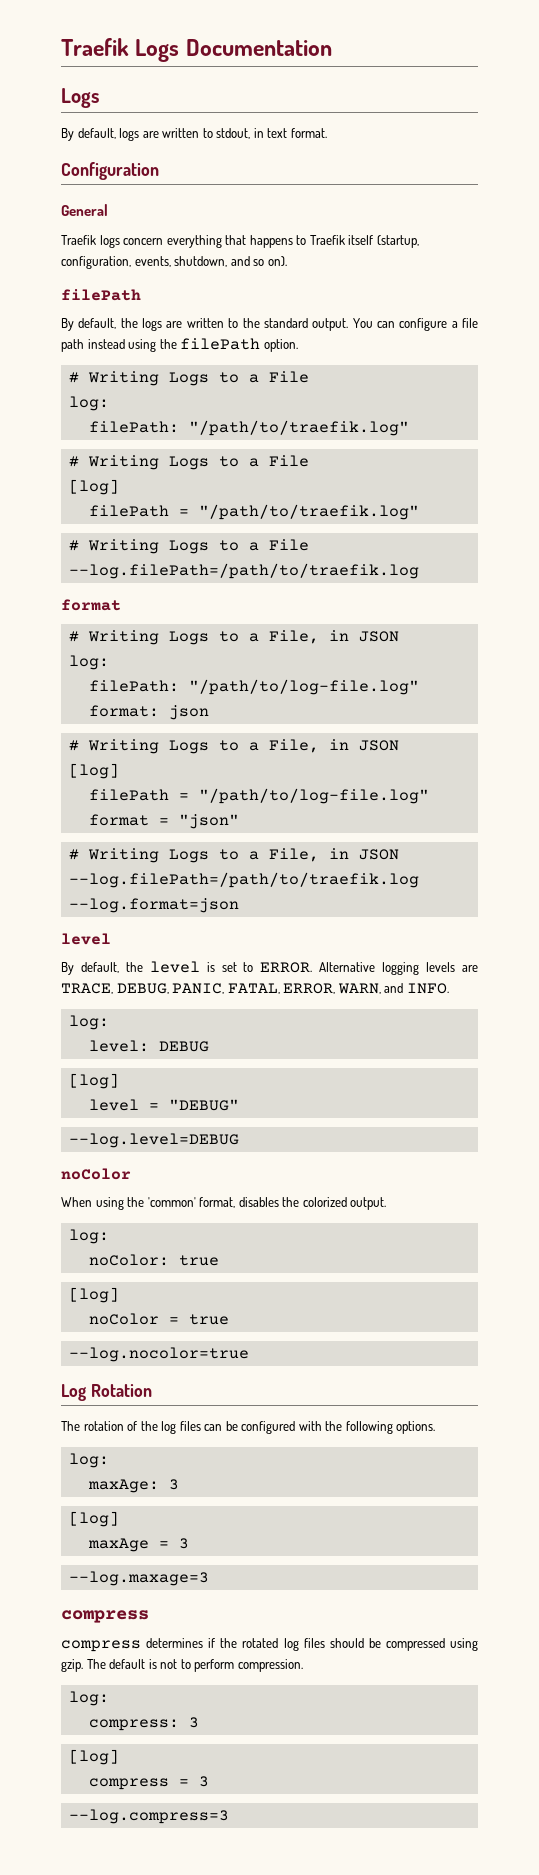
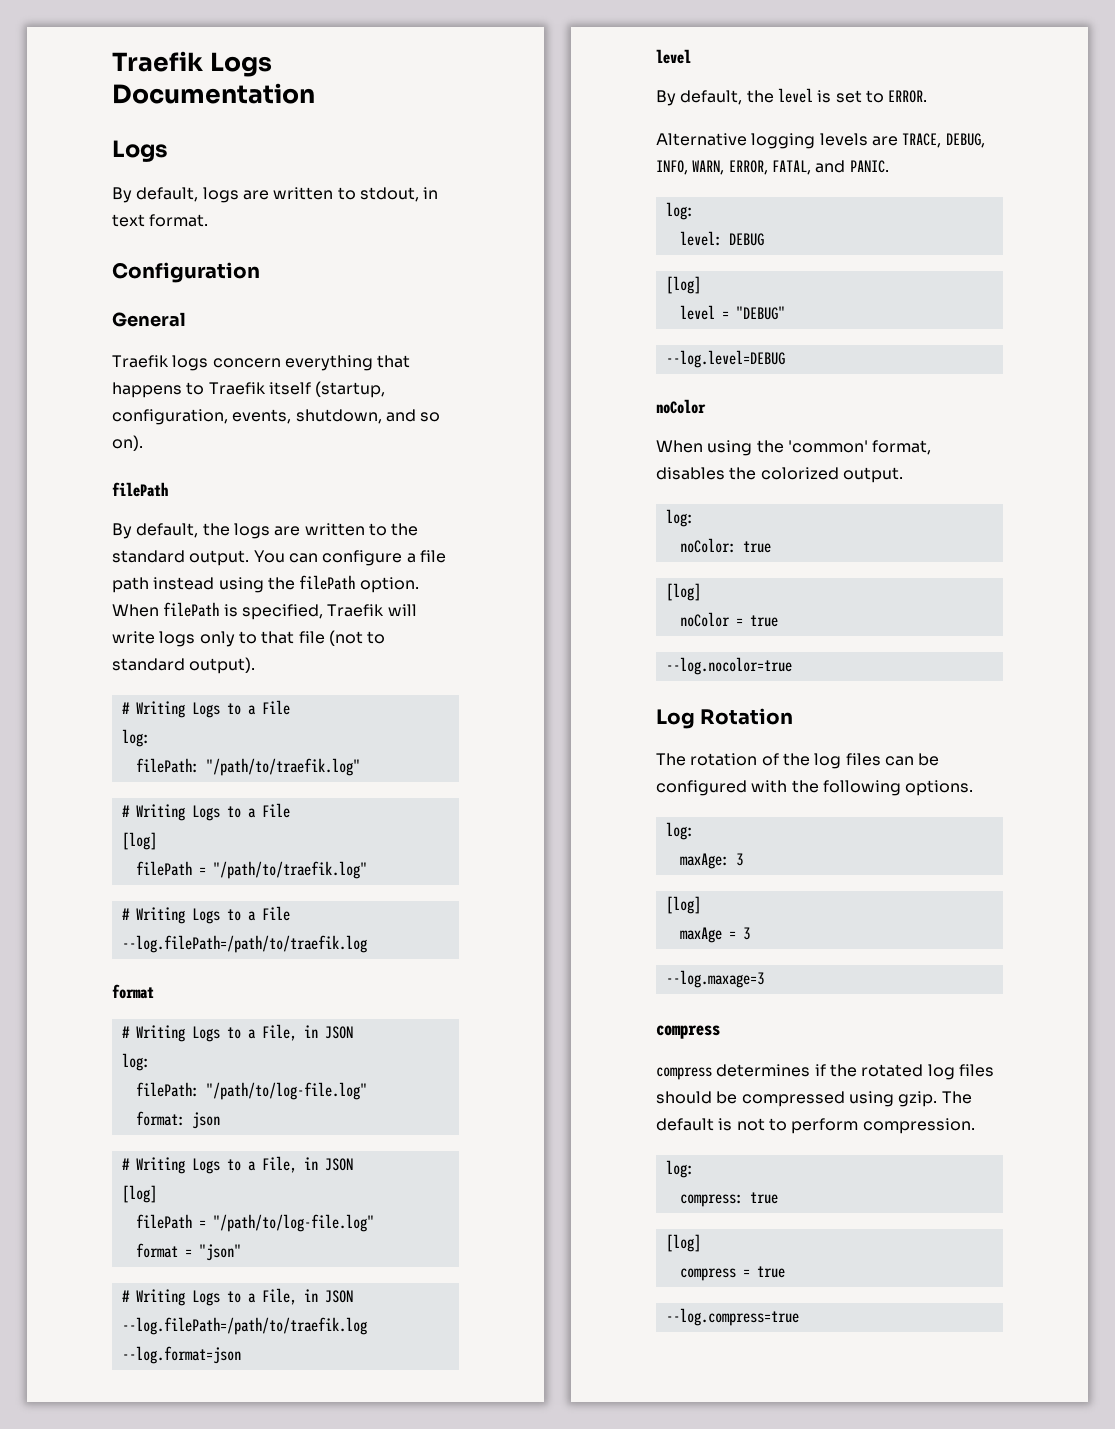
(298, 345) none -> [112,602,417,620] [112,630,386,647] [112,657,256,674] When filePath is specified, Traefik will write logs only to that file (not to standard output).
(313, 967) none -> (928, 96) //
[172,983,449,994] PANIC, FATAL, ERROR, WARN, and INFO. -> [656,160,889,175] INFO, WARN, ERROR, FATAL, and PANIC.
[188,1717,199,1728] 3 -> [749,1192,778,1204] true
[198,1776,209,1787] [68,1809,229,1824] 3 // --log.compress=3 -> [756,1266,785,1278] [665,1308,799,1326] true // --log.compress=true

